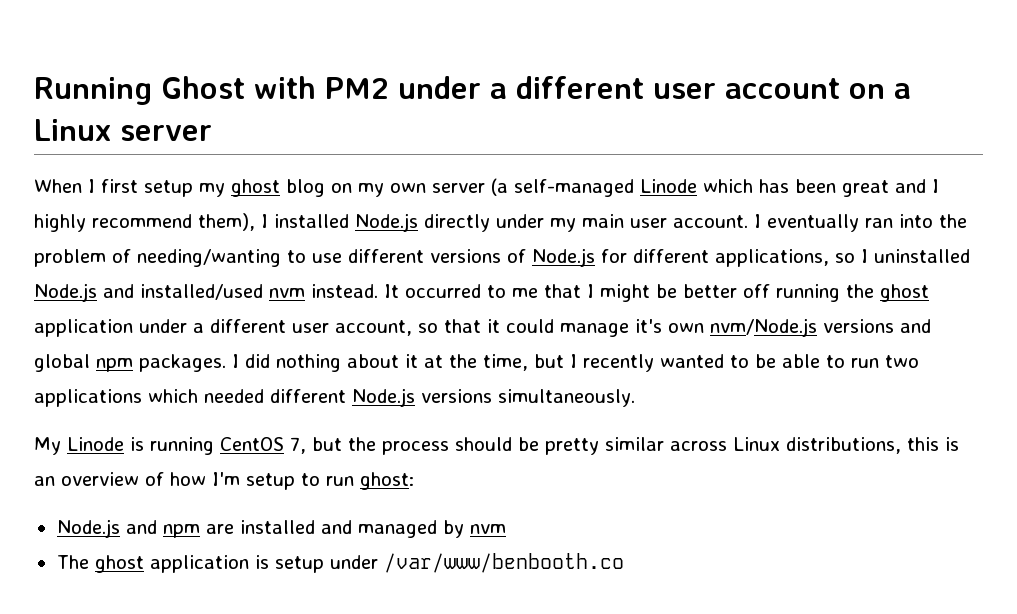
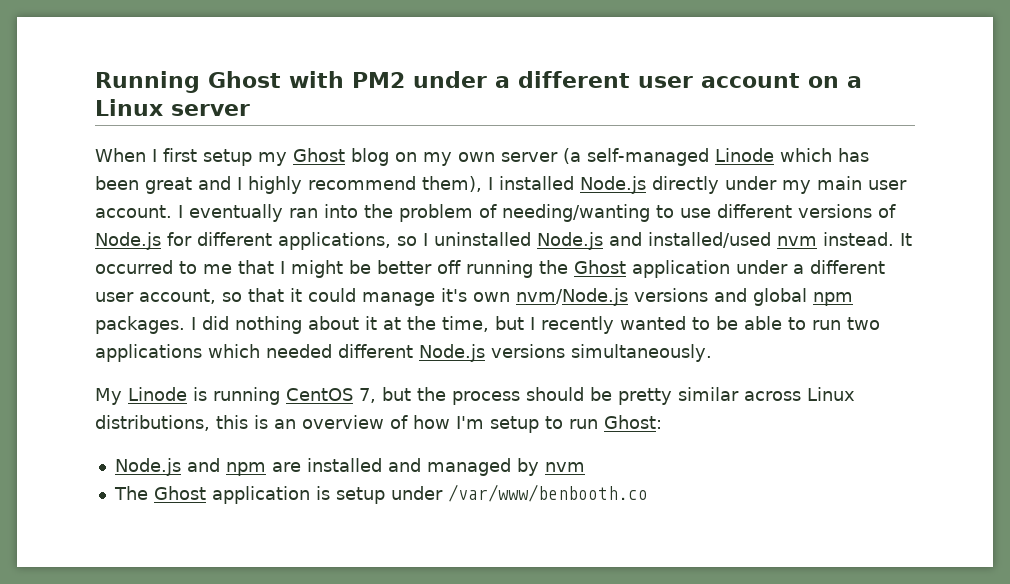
[231,179,280,197] ghost -> [293,148,345,162] Ghost
[880,284,929,302] ghost -> [574,260,626,274] Ghost
[360,472,414,490] ghost: -> [604,415,662,429] Ghost:
[94,555,144,573] ghost -> [153,486,206,500] Ghost

